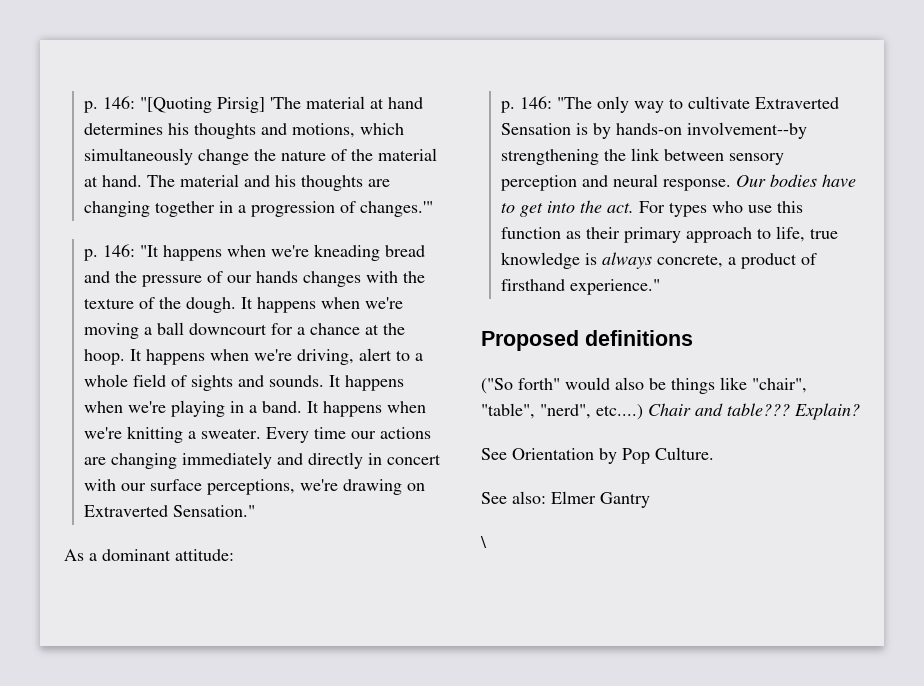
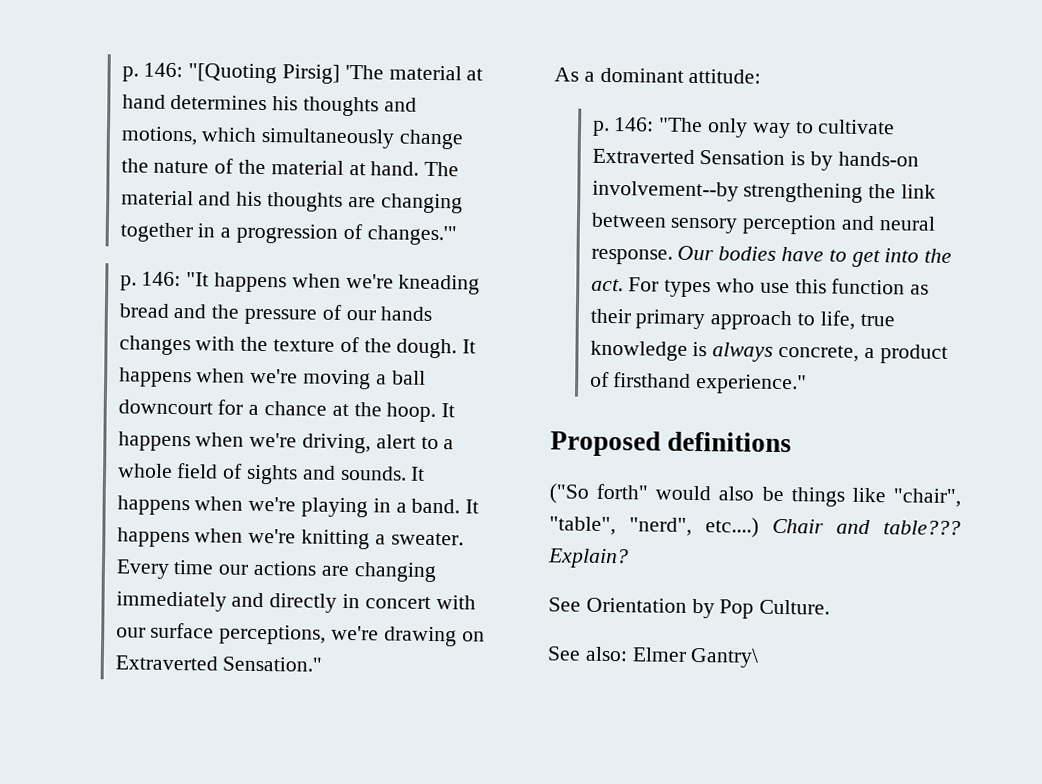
[600,492,650,508] [480,536,487,548] Gantry // \ -> [690,647,760,668] Gantry\

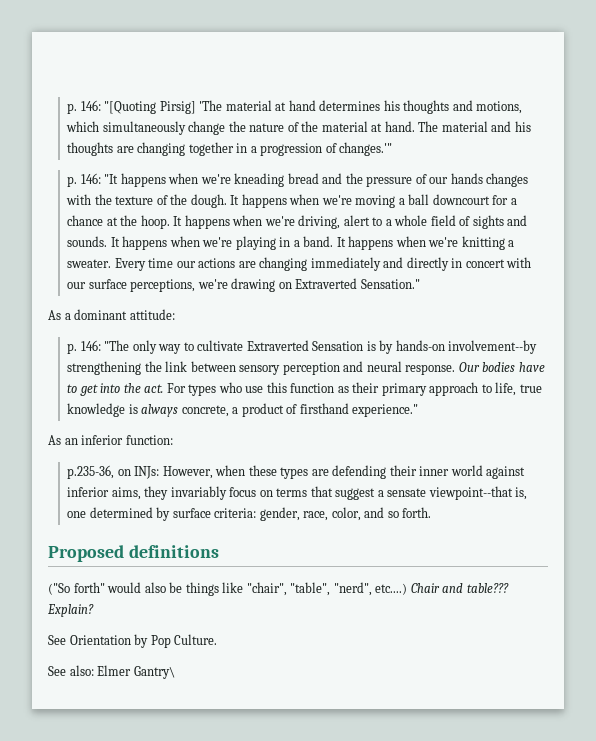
(808, 384) none -> [48,435,173,445] [67,465,526,479] [67,486,528,500] [67,507,432,521] // As an inferior function: // p.235-36, on INJs: However, when these types are defending their inner world against inferior aims, they invariably focus on terms that suggest a sensate viewpoint--that is, one determined by surface criteria: gender, race, color, and so forth.

